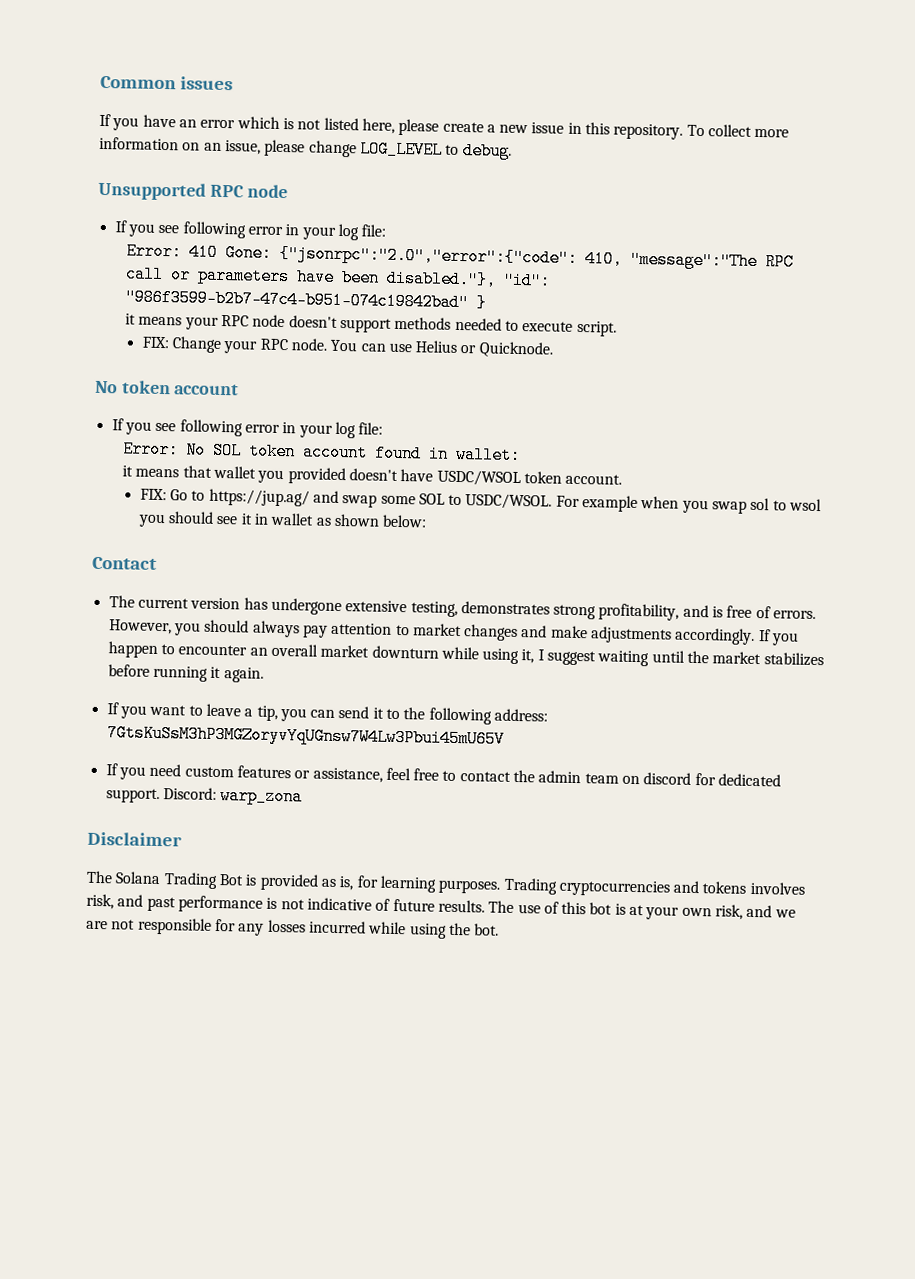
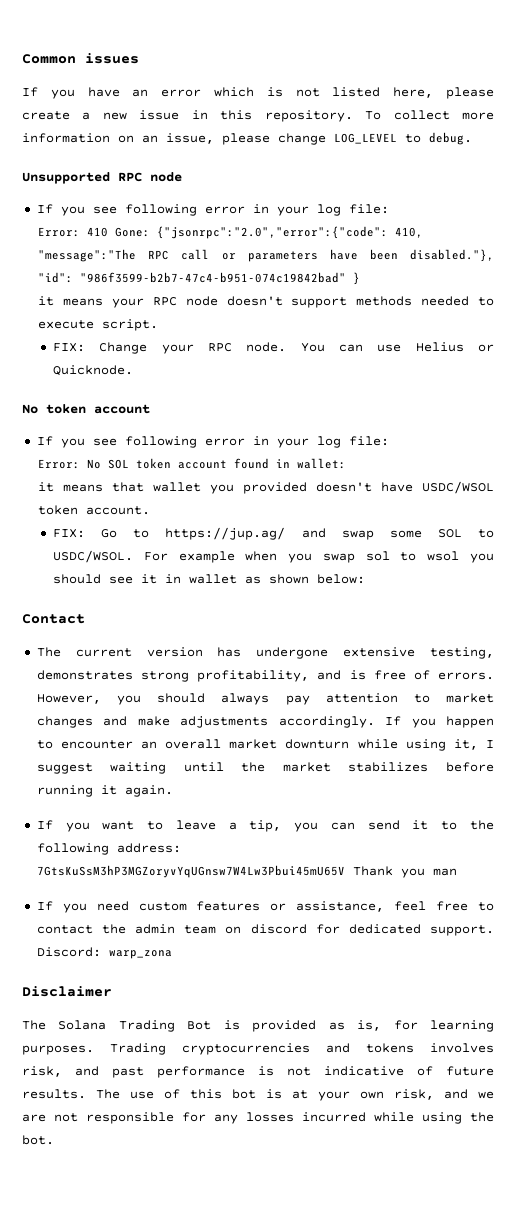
(505, 736) none -> [352,866,457,878] Thank you man

